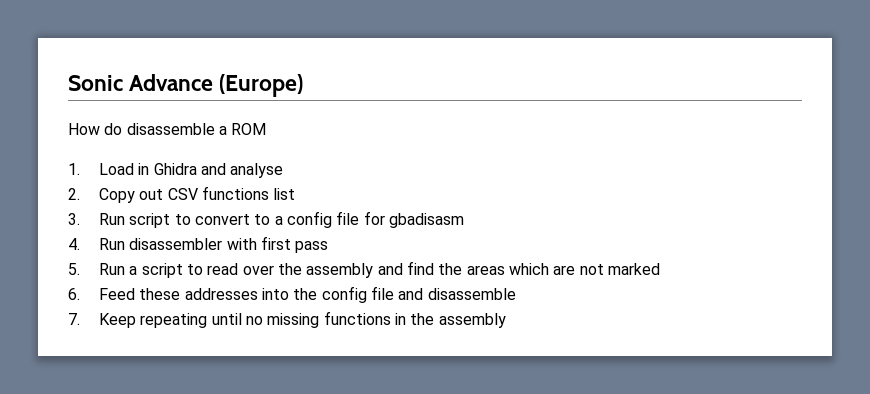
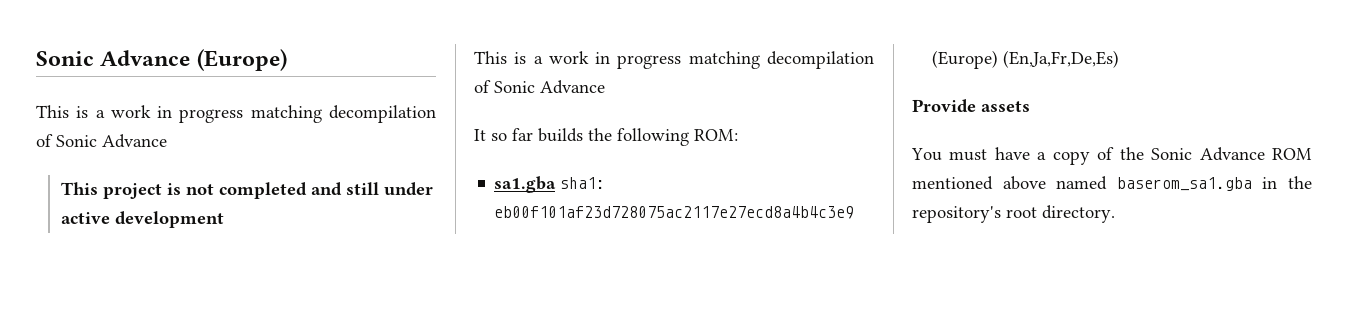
[68,123,267,135] [68,163,284,178] [68,186,296,203] [68,211,464,228] [68,236,329,253] [68,261,660,278] [68,286,516,303] [68,311,506,328] How do disassemble a ROM // 1. Load in Ghidra and analyse // 2. Copy out CSV functions list // 3. Run script to convert to a config file for gbadisasm // 4. Run disassembler with first pass // 5. Run a script to read over the assembly and find the areas which are not marked // 6. Feed these addresses into the config file and disassemble // 7. Keep repeating until no missing functions in the assembly -> [36,105,436,123] [36,134,167,148] [60,182,433,199] [60,211,224,228] [474,51,874,69] [474,80,605,94] [474,128,738,146] [494,176,606,193] [494,206,855,219] [932,50,1120,69] [912,99,1030,113] [911,147,1312,165] [912,176,1312,191] [912,205,1115,223] This is a work in progress matching decompilation of Sonic Advance // This project is not completed and still under active development // This is a work in progress matching decompilation of Sonic Advance // It so far builds the following ROM: // sa1.gba sha1: eb00f101af23d728075ac2117e27ecd8a4b4c3e9 (Europe) (En,Ja,Fr,De,Es) // Provide assets // You must have a copy of the Sonic Advance ROM mentioned above named baserom_sa1.gba in the repository's root directory.

